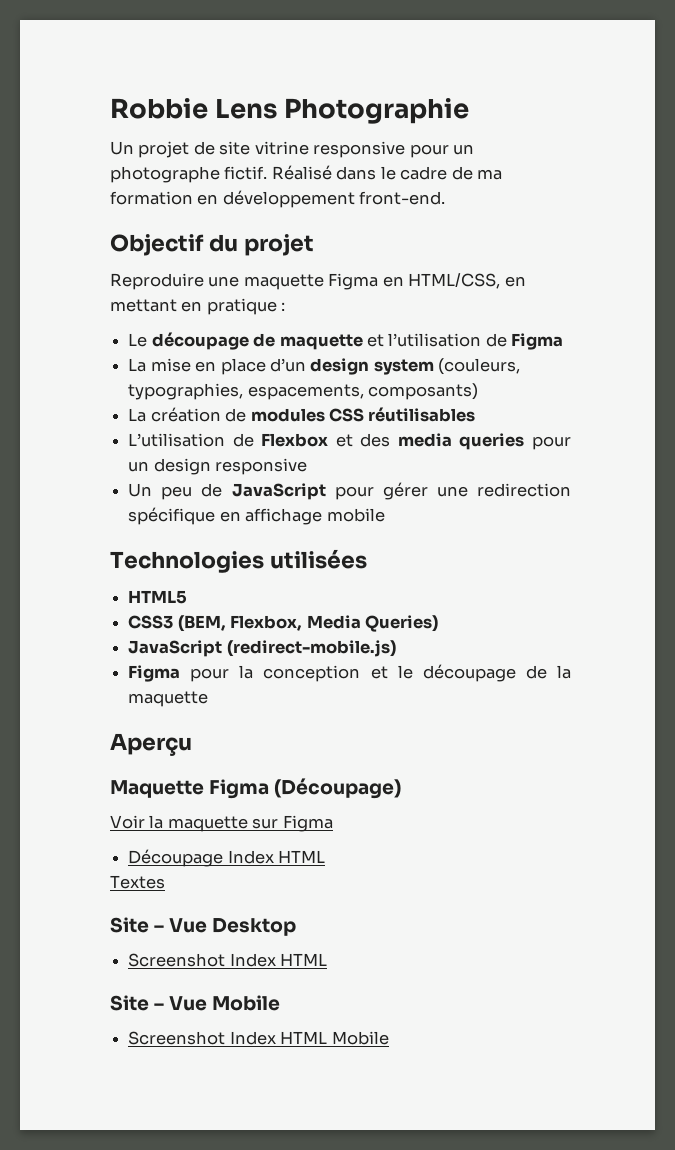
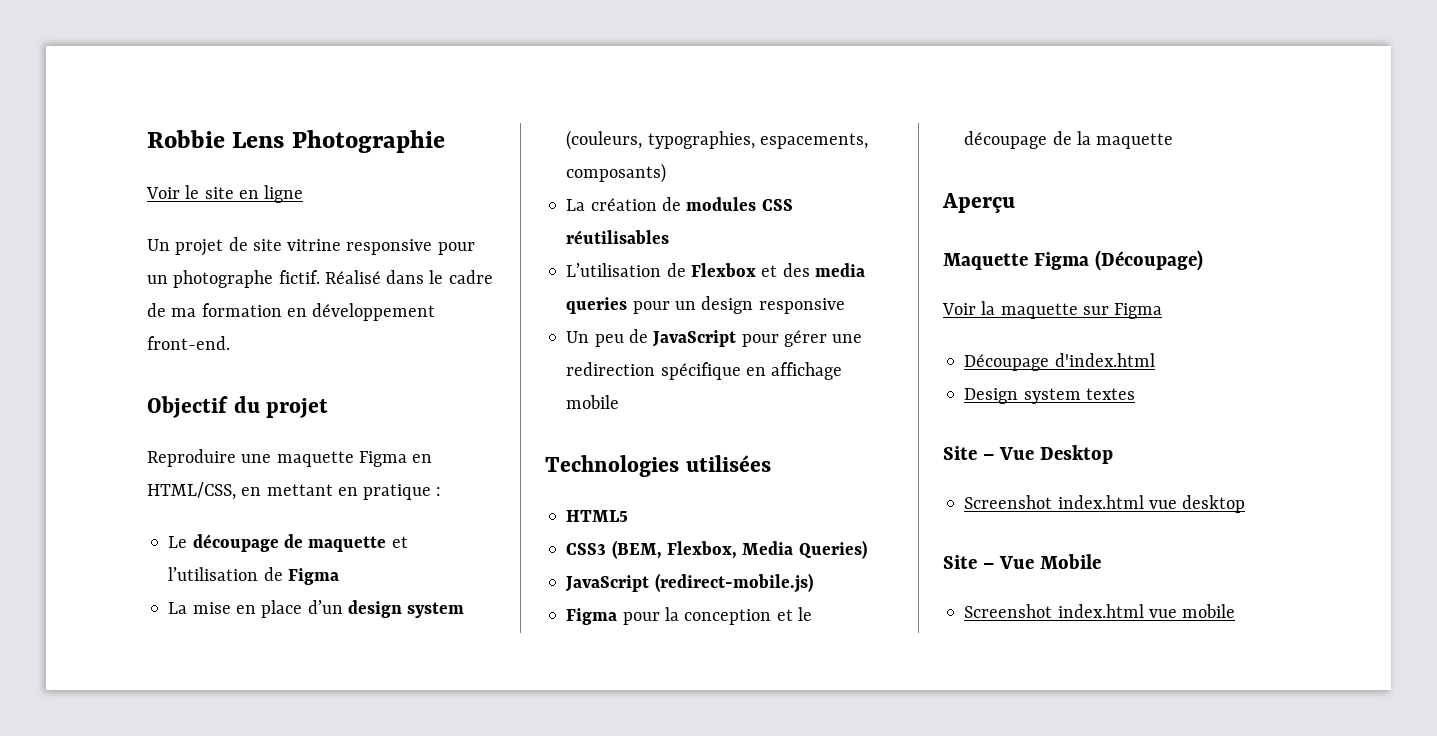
(470, 111) none -> [146,185,304,203] // Voir le site en ligne
[227,850,326,864] [110,875,165,889] Index HTML // Textes -> [1054,353,1155,367] [964,388,1135,404] d'index.html // Design system textes
[229,953,328,967] Index HTML -> [1057,495,1246,513] index.html vue desktop
[229,1031,389,1045] Index HTML Mobile -> [1057,604,1236,618] index.html vue mobile

